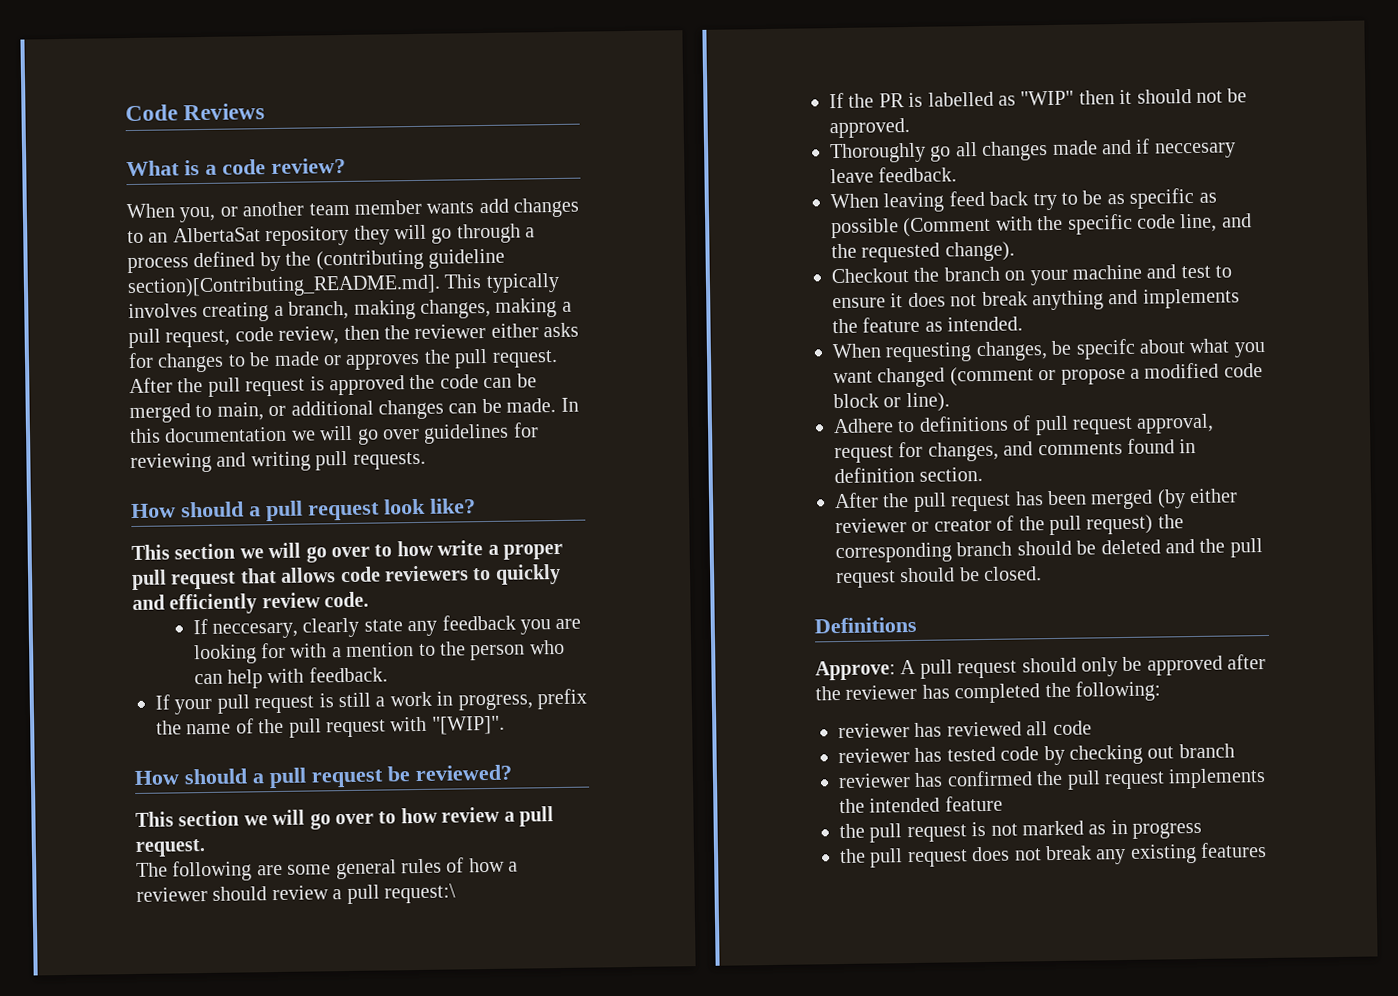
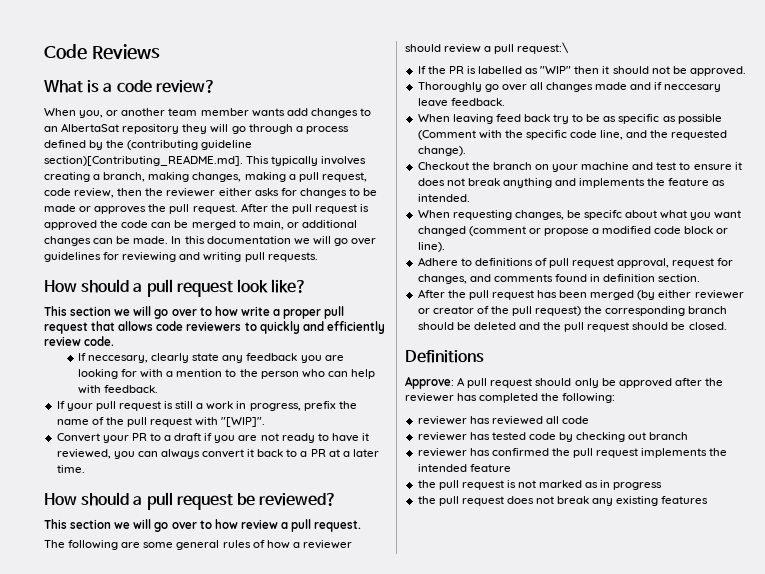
(505, 725) none -> [56,433,370,443] [56,449,379,459] [56,465,85,473] // Convert your PR to a draft if you are not ready to have it reviewed, you can always convert it back to a PR at a later time.
(952, 153) none -> [501,84,527,91] over

